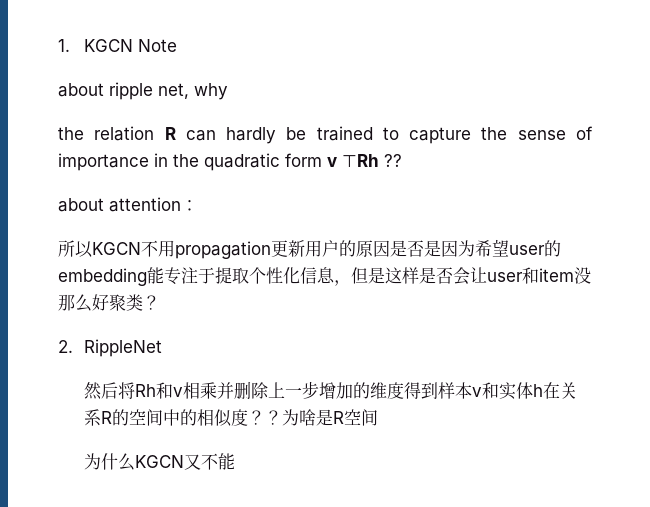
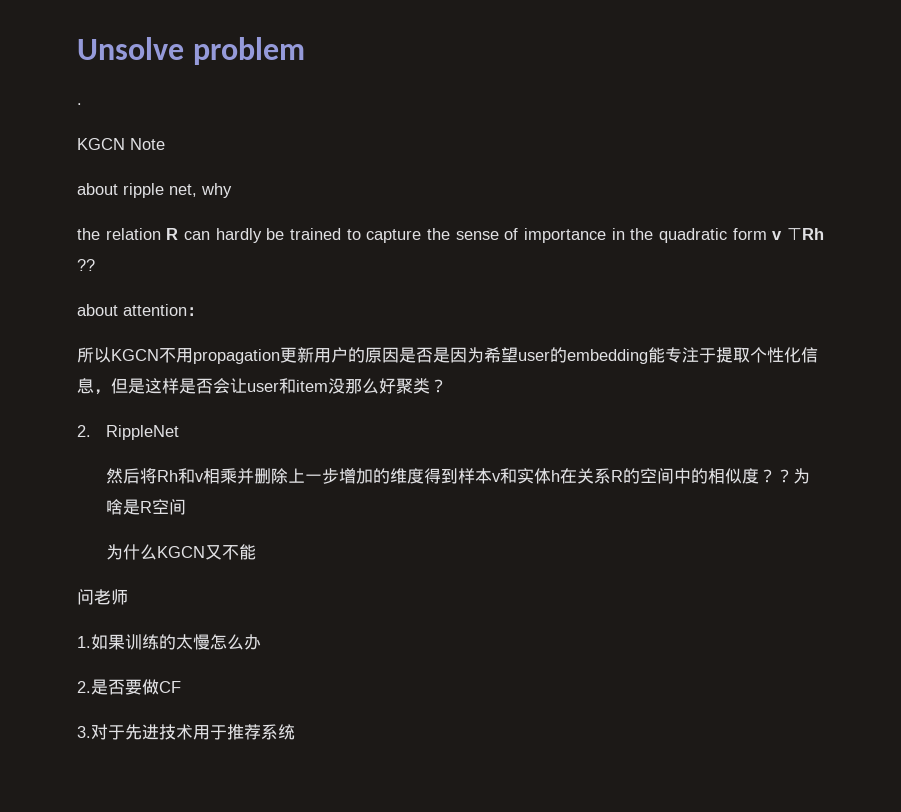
[58,39,70,52] 1. -> [77,37,305,65] [77,103,82,105] Unsolve problem // . //
(235, 461) none -> [77,589,128,605] [77,634,261,650] [77,679,181,695] [77,724,295,740] // 问老师 // 1.如果训练的太慢怎么办 // 2.是否要做CF // 3.对于先进技术用于推荐系统

